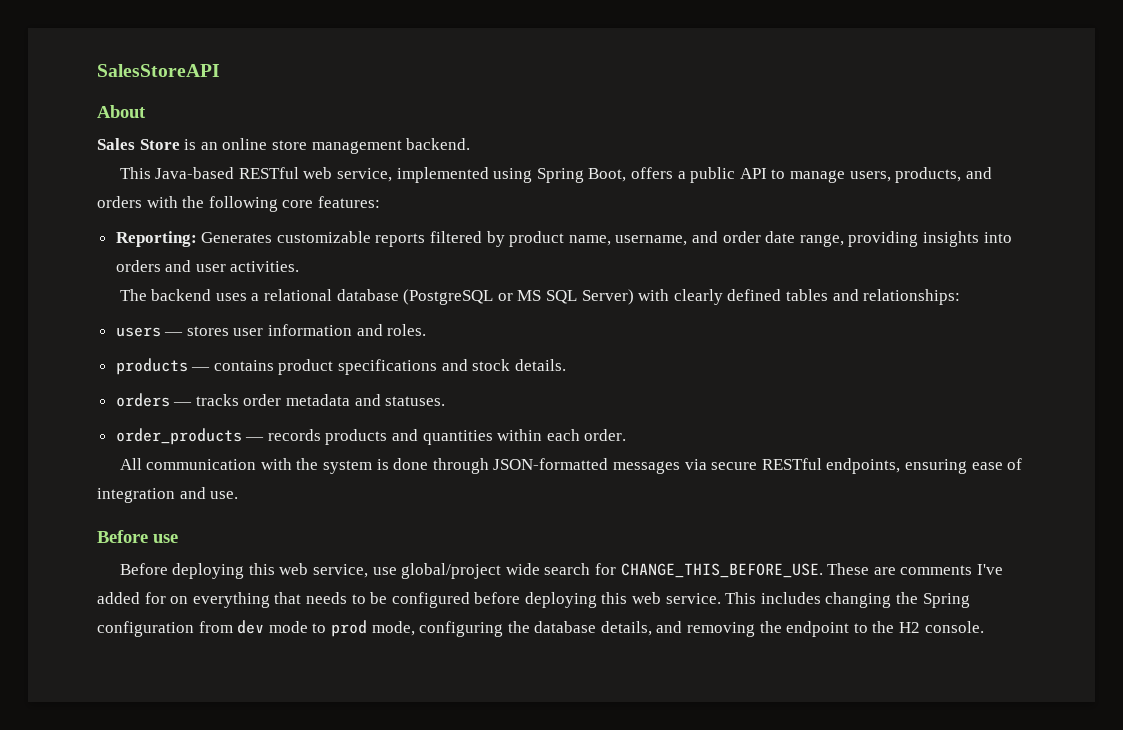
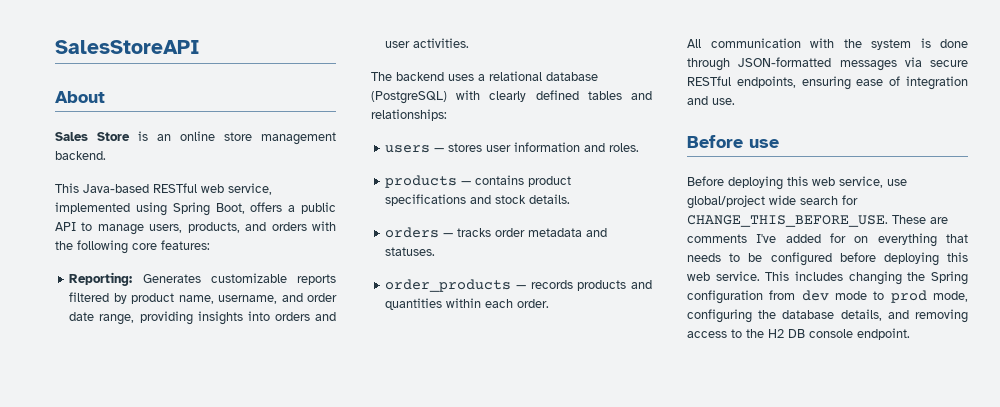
[403,289,634,305] (PostgreSQL or MS SQL Server) -> [371,91,447,104] (PostgreSQL)
[759,621,850,637] the endpoint -> [687,331,727,338] access
[924,621,984,633] console. -> [788,328,910,340] DB console endpoint.

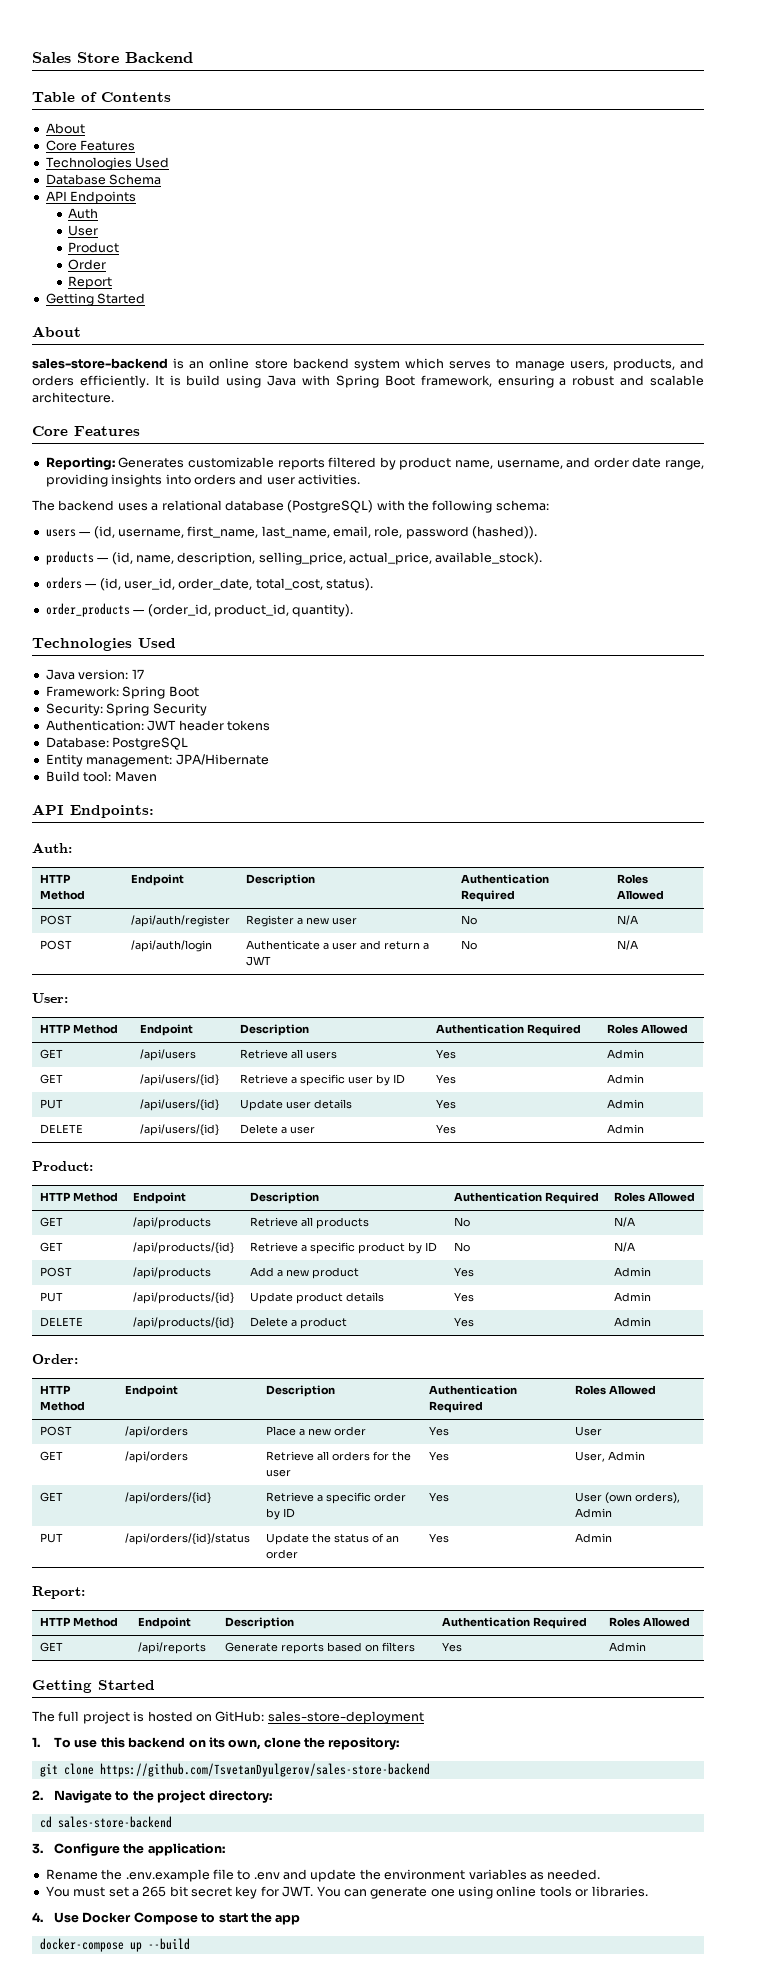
[55,40,200,54] [55,91,105,103] [55,131,336,145] [55,151,106,160] [55,183,272,195] [55,202,336,216] [55,222,76,231] SalesStoreAPI // About // Sales Store is an online store management backend. // This Java-based RESTful web service, implemented using Spring Boot, offers a public API -> [32,52,193,63] [32,92,171,102] [45,123,85,134] [45,140,136,151] [45,157,170,170] [45,174,162,185] [45,191,137,204] [67,208,98,219] [67,225,98,236] [67,242,119,253] [67,259,106,270] [67,276,112,289] [45,293,146,306] [32,326,81,337] [32,358,492,371] Sales Store Backend // Table of Contents // About // Core Features // Technologies Used // Database Schema // API Endpoints // Auth // User // Product // Order // Report // Getting Started // About // sales-store-backend is an online store backend system which serves
[312,221,336,231] [55,240,210,254] with the following core features: -> [79,375,705,388] [32,392,114,403] [32,426,140,436] efficiently. It is build using Java with Spring Boot framework, ensuring a robust and scalable architecture. // Core Features
[489,90,652,102] [371,109,447,121] [385,142,640,153] [385,175,572,188] [385,194,571,206] [385,227,608,238] [385,247,436,256] [385,279,652,292] [385,298,550,310] [687,38,968,50] [687,57,968,71] [687,76,968,90] [687,96,735,105] [687,135,779,148] [687,176,907,190] [687,195,858,209] [687,215,948,227] [687,233,968,247] [687,252,968,266] [687,271,968,285] [687,290,968,304] [687,309,968,323] [687,328,910,340] clearly defined tables and relationships: // users — stores user information and roles. // products — contains product specifications and stock details. // orders — tracks order metadata and statuses. // order_products — records products and quantities within each order. // All communication with the system is done through JSON-formatted messages via secure RESTful endpoints, ensuring ease of integration and use. // Before use // Before deploying this web service, use global/project wide search for CHANGE_THIS_BEFORE_USE. These are comments I've added for on everything that needs to be configured before deploying this web service. This includes changing the Spring configuration from dev mode to prod mode, configuring the database details, and removing access to the H2 DB console endpoint. -> [408,500,549,513] [45,526,538,539] [45,551,543,565] [45,577,373,591] [45,603,354,617] [32,638,176,651] [45,669,144,680] [45,686,199,699] [45,703,207,716] [45,720,270,731] [45,737,189,750] [45,754,269,767] [45,771,157,782] [32,804,154,818] [32,843,72,853] [39,874,71,883] [39,890,85,900] [130,874,184,886] [245,874,315,886] [460,874,549,884] [460,890,515,902] [616,874,648,884] [616,890,664,900] [39,915,72,925] [130,915,230,927] [245,915,357,927] [460,915,477,925] [616,915,638,925] [39,940,72,950] [130,940,212,952] [245,940,429,950] [245,956,271,966] [460,940,477,950] [616,940,638,950] [32,993,68,1003] [39,1024,118,1034] [139,1024,193,1036] [239,1024,309,1036] [435,1024,581,1036] [606,1024,688,1034] [39,1049,63,1059] [139,1049,196,1061] [239,1049,337,1059] [435,1049,456,1059] [606,1049,644,1059] [39,1074,63,1084] [139,1074,219,1086] [239,1074,405,1086] [435,1074,456,1084] [606,1074,644,1084] [39,1099,63,1109] [139,1099,219,1111] [239,1099,352,1111] [435,1099,456,1109] [606,1099,644,1109] [39,1124,83,1134] [139,1124,219,1136] [239,1124,315,1134] [435,1124,456,1134] [606,1124,644,1134] [32,1161,93,1171] [39,1192,118,1202] [132,1192,186,1204] [249,1192,319,1204] [453,1192,599,1204] [613,1192,695,1202] [39,1217,63,1227] [132,1217,211,1229] [249,1217,369,1229] [453,1217,470,1227] [613,1217,635,1227] [39,1242,63,1252] [132,1242,234,1254] [249,1242,437,1254] [453,1242,470,1252] [613,1242,635,1252] [39,1267,72,1277] [132,1267,211,1279] [249,1267,359,1279] [453,1267,474,1277] [613,1267,651,1277] [39,1292,63,1302] [132,1292,234,1304] [249,1292,384,1304] [453,1292,474,1302] [613,1292,651,1302] [39,1317,83,1327] [132,1317,234,1329] [249,1317,347,1329] [453,1317,474,1327] [613,1317,651,1327] [32,1354,78,1364] [39,1385,71,1394] [39,1401,85,1411] [124,1385,178,1397] [265,1385,335,1397] [428,1385,517,1395] [428,1401,483,1413] [574,1385,656,1395] [39,1426,72,1436] [124,1426,188,1438] [265,1426,366,1436] [428,1426,449,1436] [574,1426,602,1436] [39,1451,63,1461] [124,1451,188,1463] [265,1451,411,1461] [265,1469,291,1477] [428,1451,449,1461] [574,1451,645,1462] [39,1492,63,1502] [124,1492,211,1504] [265,1492,406,1504] [265,1508,295,1520] [428,1492,449,1502] [574,1492,680,1504] [574,1508,612,1518] [39,1533,63,1543] [124,1533,250,1545] [265,1533,399,1545] [265,1549,298,1559] [428,1533,449,1543] [574,1533,612,1543] [32,1586,85,1599] [39,1617,118,1627] [137,1617,191,1629] [224,1617,294,1629] [441,1617,587,1629] [608,1617,690,1627] [39,1642,63,1652] [137,1642,206,1654] [224,1642,415,1654] [441,1642,462,1652] [608,1642,646,1652] [32,1680,155,1693] [32,1711,424,1724] [32,1737,400,1750] [39,1763,430,1777] [32,1790,272,1803] [39,1816,172,1828] [32,1843,225,1856] [45,1869,601,1882] [45,1886,648,1899] [32,1912,301,1925] [39,1938,190,1952] the following schema: // users — (id, username, first_name, last_name, email, role, password (hashed)). // products — (id, name, description, selling_price, actual_price, available_stock). // orders — (id, user_id, order_date, total_cost, status). // order_products — (order_id, product_id, quantity). // Technologies Used // Java version: 17 // Framework: Spring Boot // Security: Spring Security // Authentication: JWT header tokens // Database: PostgreSQL // Entity management: JPA/Hibernate // Build tool: Maven // API Endpoints: // Auth: // HTTP Method | Endpoint | Description | Authentication Required | Roles Allowed // POST | /api/auth/register | Register a new user | No | N/A // POST | /api/auth/login | Authenticate a user and return a JWT | No | N/A // User: // HTTP Method | Endpoint | Description | Authentication Required | Roles Allowed // GET | /api/users | Retrieve all users | Yes | Admin // GET | /api/users/{id} | Retrieve a specific user by ID | Yes | Admin // PUT | /api/users/{id} | Update user details | Yes | Admin // DELETE | /api/users/{id} | Delete a user | Yes | Admin // Product: // HTTP Method | Endpoint | Description | Authentication Required | Roles Allowed // GET | /api/products | Retrieve all products | No | N/A // GET | /api/products/{id} | Retrieve a specific product by ID | No | N/A // POST | /api/products | Add a new product | Yes | Admin // PUT | /api/products/{id} | Update product details | Yes | Admin // DELETE | /api/products/{id} | Delete a product | Yes | Admin // Order: // HTTP Method | Endpoint | Description | Authentication Required | Roles Allowed // POST | /api/orders | Place a new order | Yes | User // GET | /api/orders | Retrieve all orders for the user | Yes | User, Admin // GET | /api/orders/{id} | Retrieve a specific order by ID | Yes | User (own orders), Admin // PUT | /api/orders/{id}/status | Update the status of an order | Yes | Admin // Report: // HTTP Method | Endpoint | Description | Authentication Required | Roles Allowed // GET | /api/reports | Generate reports based on filters | Yes | Admin // Getting Started // The full project is hosted on GitHub: sales-store-deployment // 1. To use this backend on its own, clone the repository: // git clone https://github.com/TsvetanDyulgerov/sales-store-backend // 2. Navigate to the project directory: // cd sales-store-backend // 3. Configure the application: // Rename the .env.example file to .env and update the environment variables as needed. // You must set a 265 bit secret key for JWT. You can generate one using online tools or libraries. // 4. Use Docker Compose to start the app // docker-compose up --build

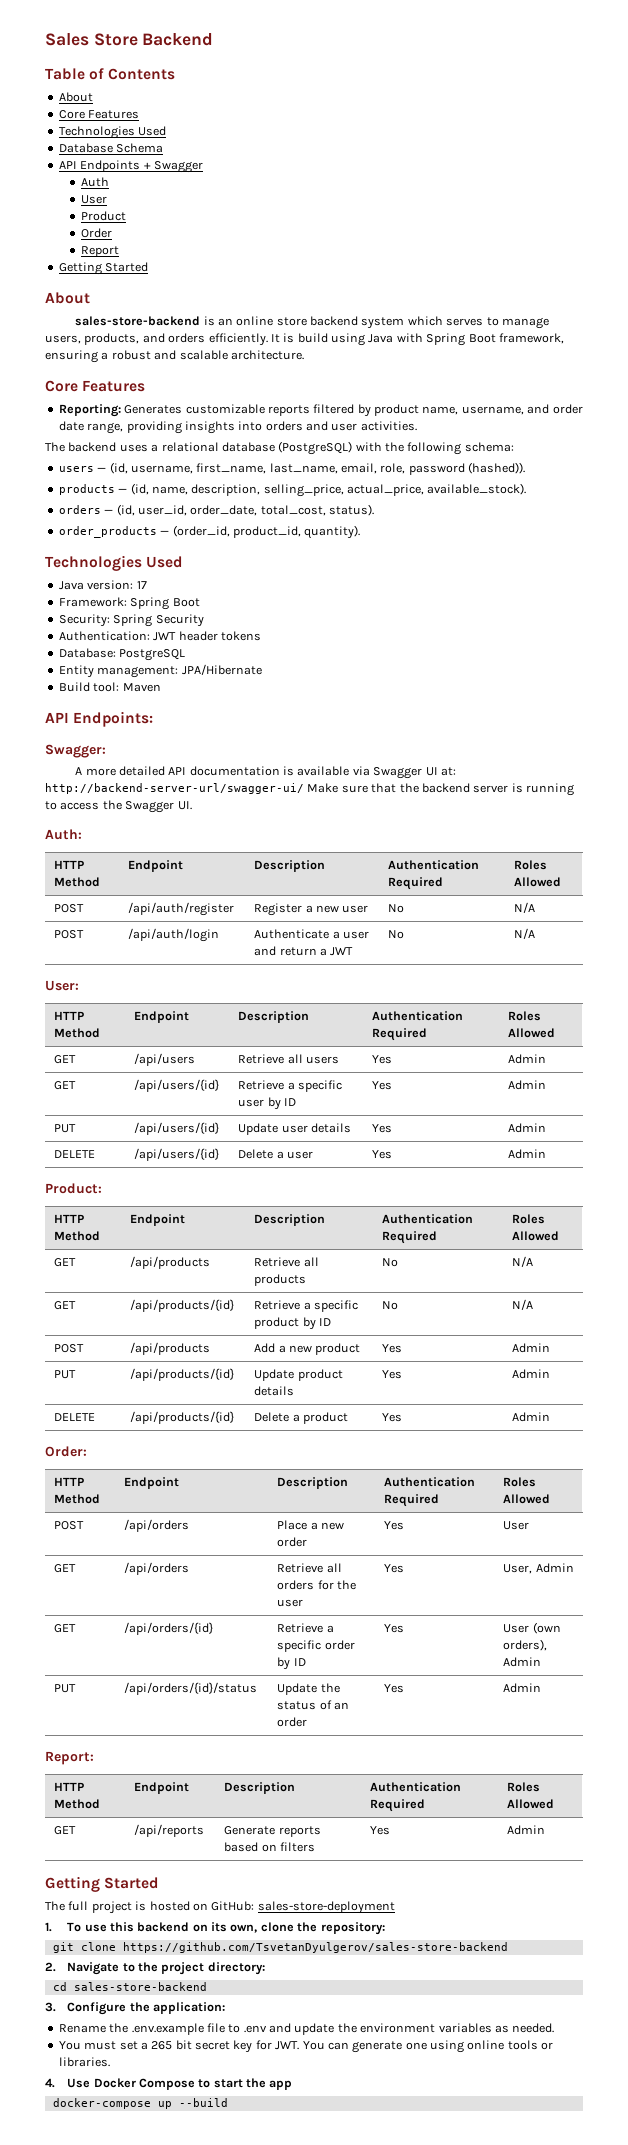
(137, 197) none -> [143,161,203,173] + Swagger
(154, 811) none -> [45,744,106,758] [75,766,456,779] [45,783,574,796] [45,800,192,813] // Swagger: // A more detailed API documentation is available via Swagger UI at: http://backend-server-url/swagger-ui/ Make sure that the backend server is running to access the Swagger UI.

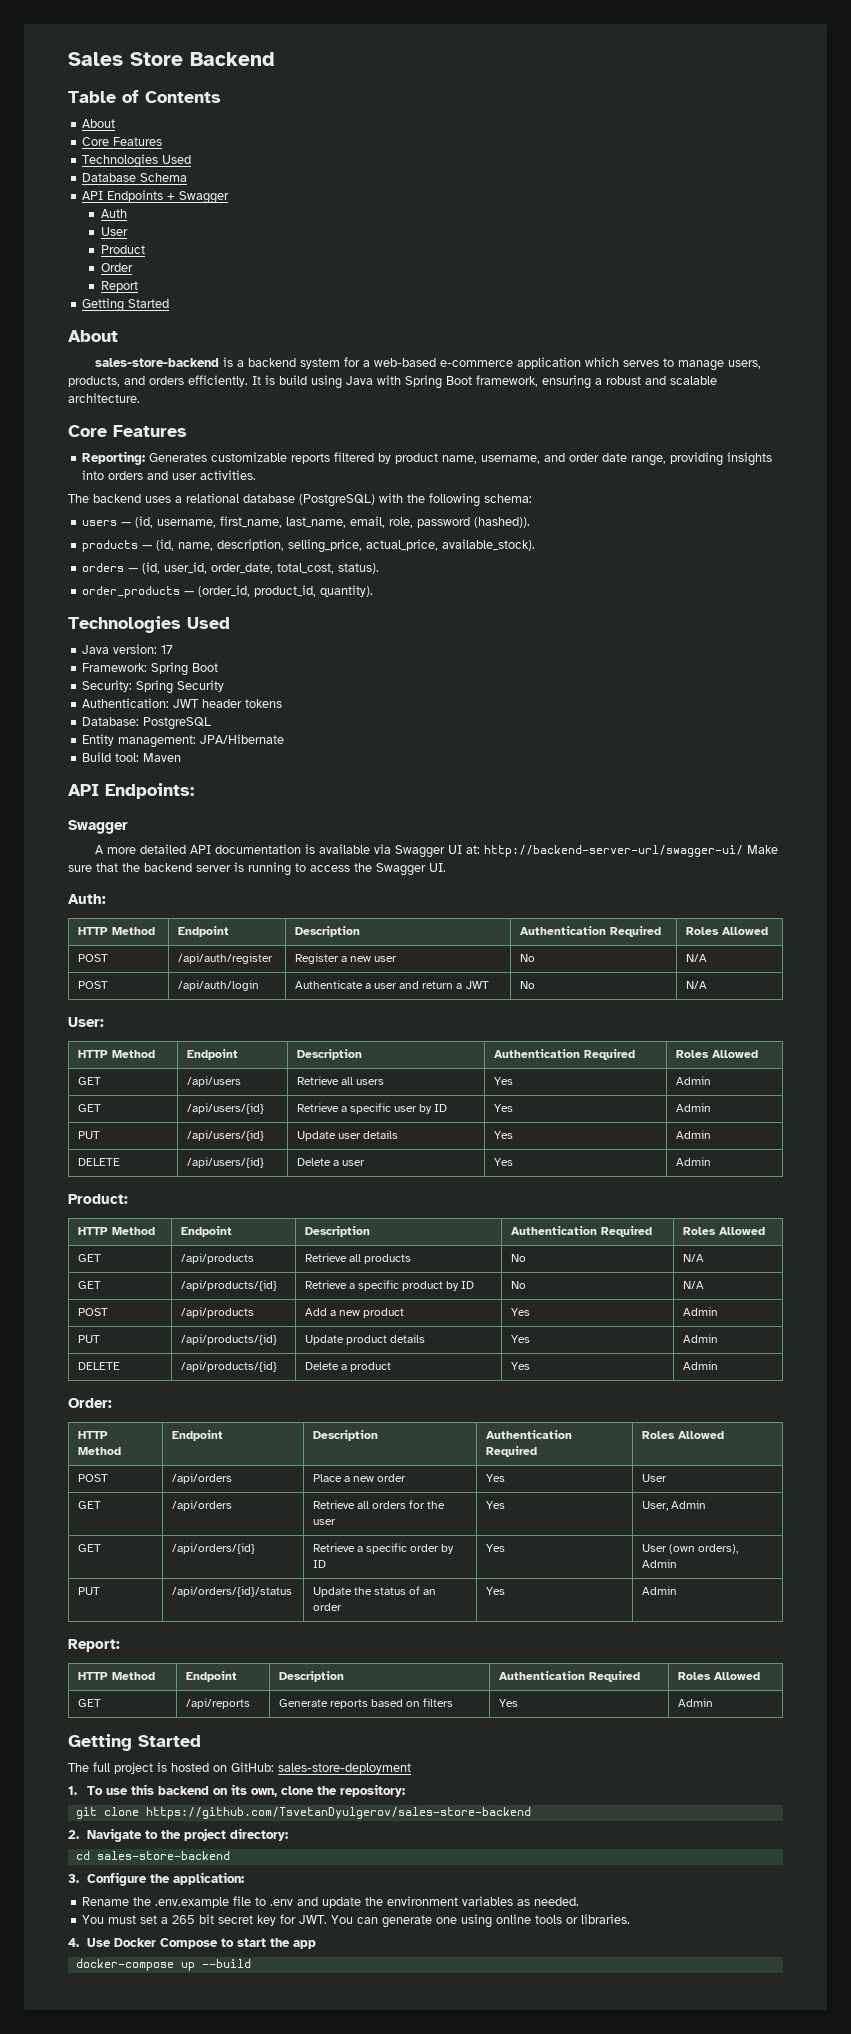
[217,316,405,329] an online store backend system -> [236,357,581,369] a backend system for a web-based e-commerce application
[45,744,106,758] Swagger: -> [68,820,128,834] Swagger

